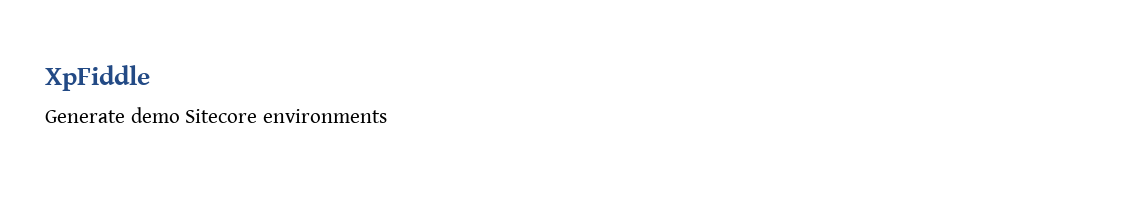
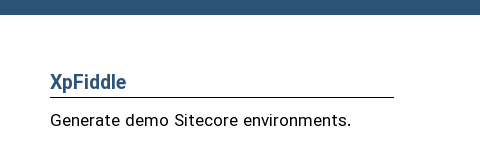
[263,109,388,123] environments -> [243,114,351,126] environments.

